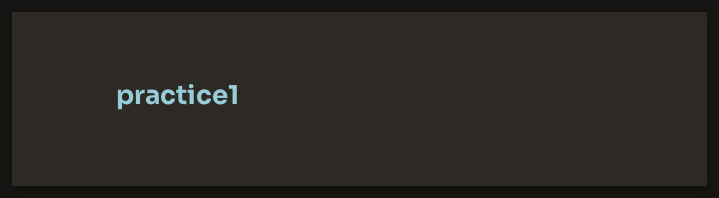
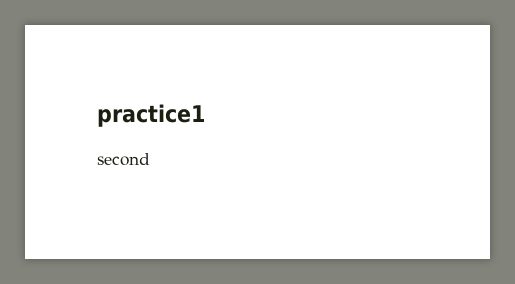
(239, 97) none -> [97,153,150,166] // second

